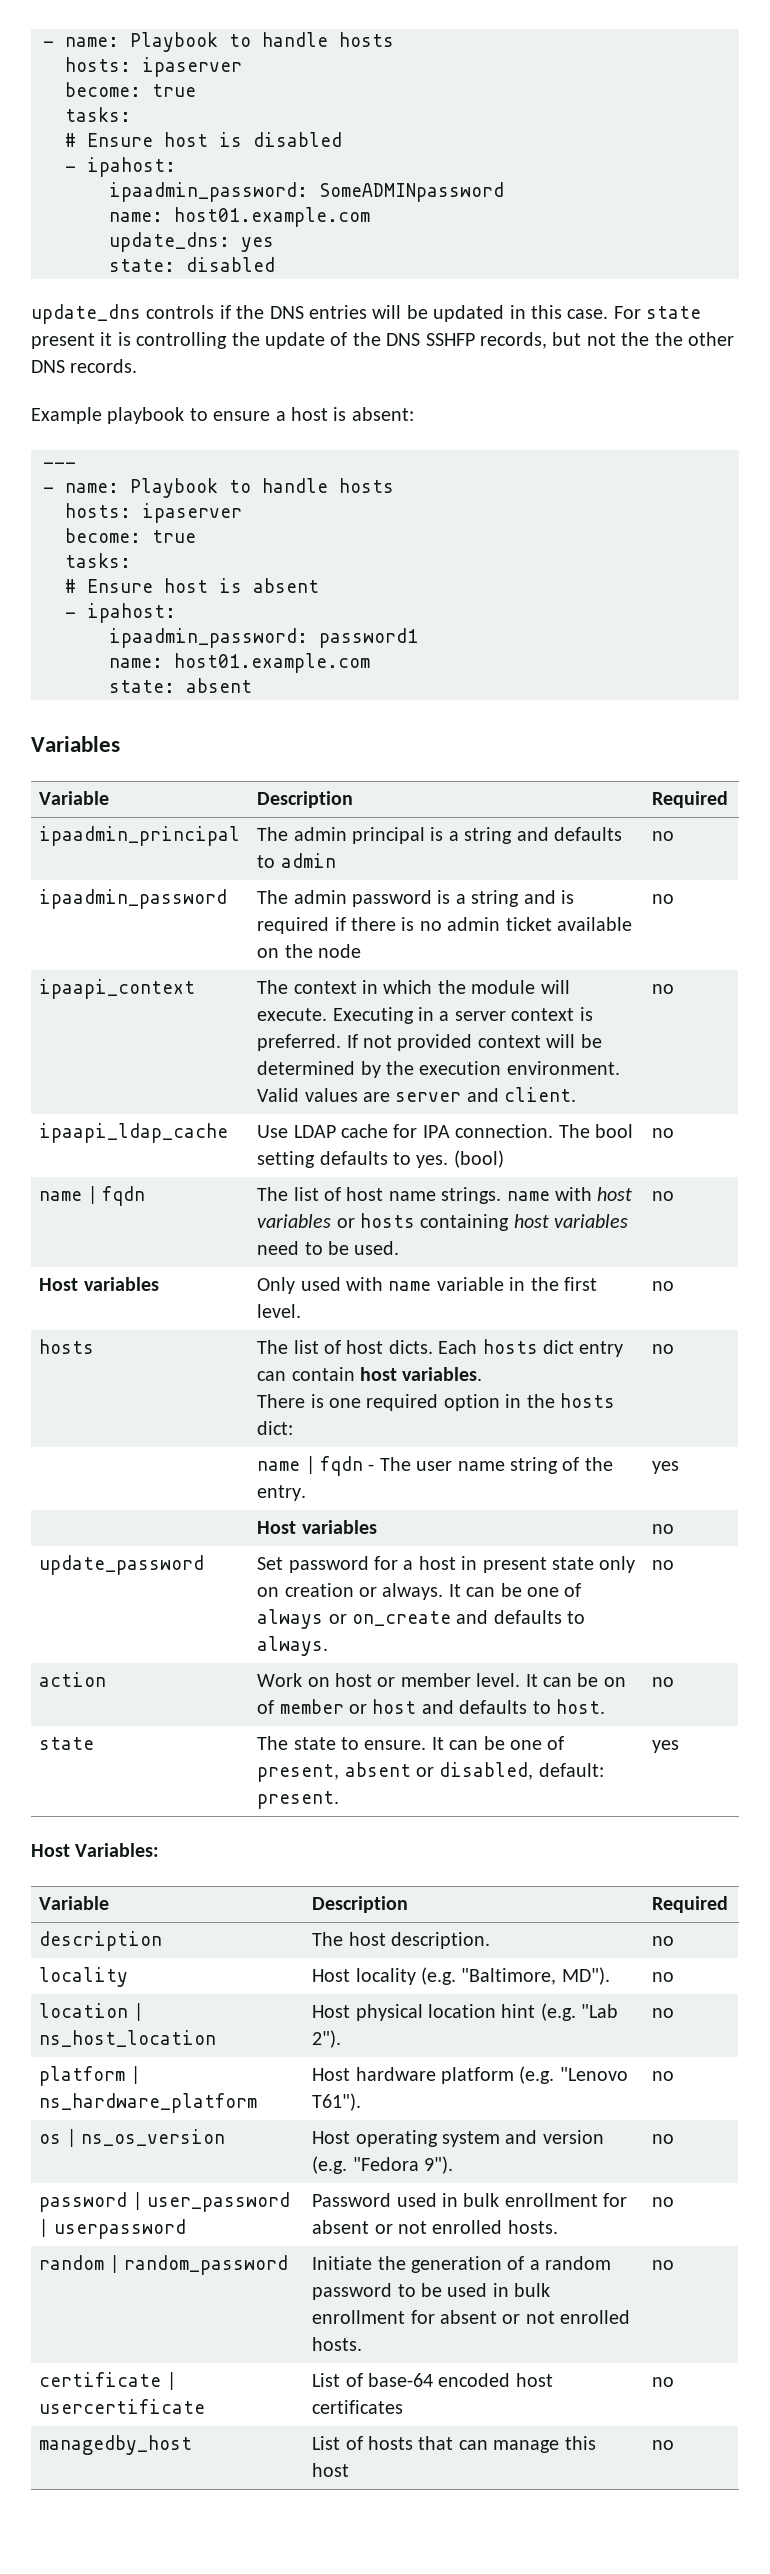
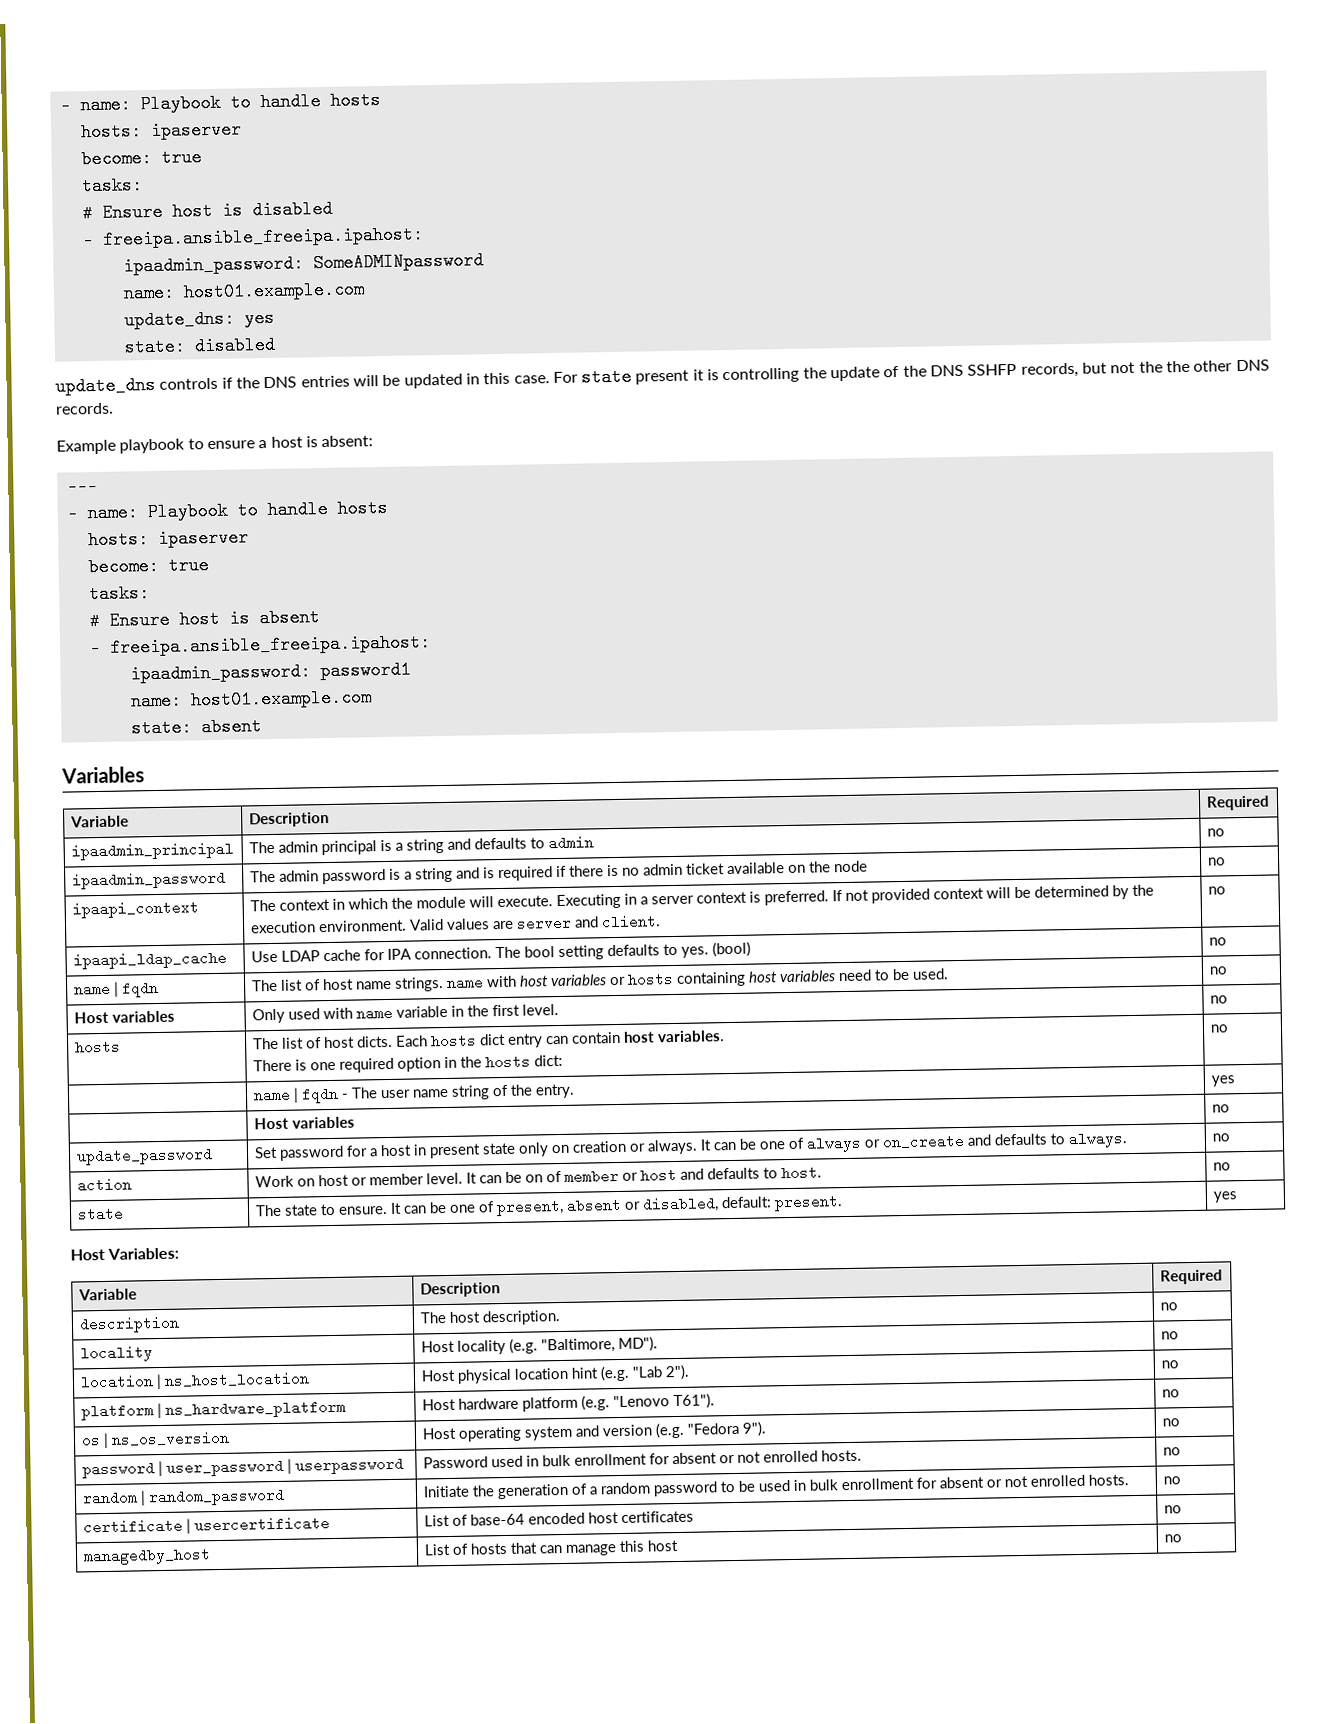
[87,157,176,177] ipahost: -> [101,225,424,249] freeipa.ansible_freeipa.ipahost:
[87,603,176,623] ipahost: -> [109,633,431,657] freeipa.ansible_freeipa.ipahost:

